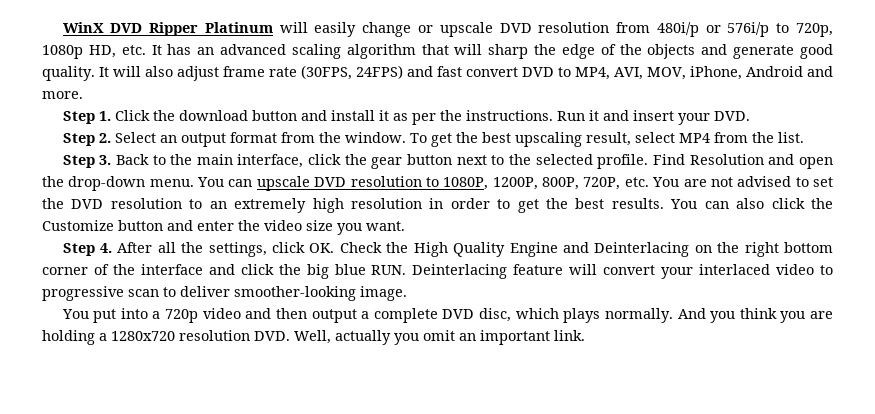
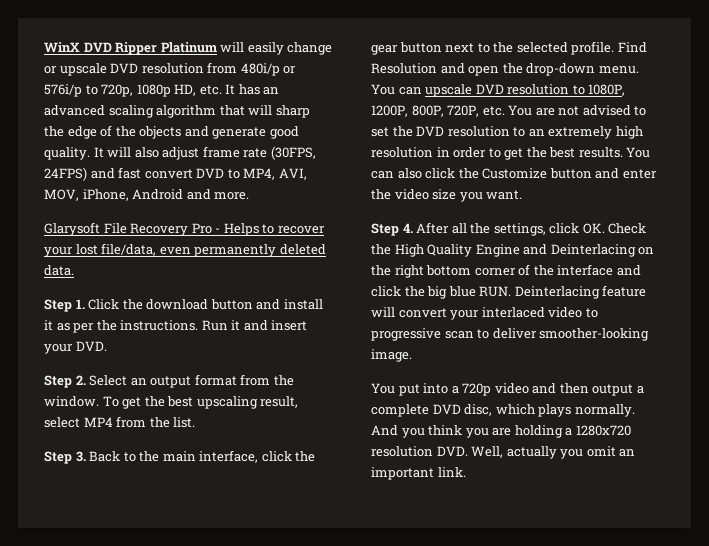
(83, 95) none -> [44,222,325,236] [44,243,326,257] [44,265,74,276] // Glarysoft File Recovery Pro - Helps to recover your lost file/data, even permanently deleted data.

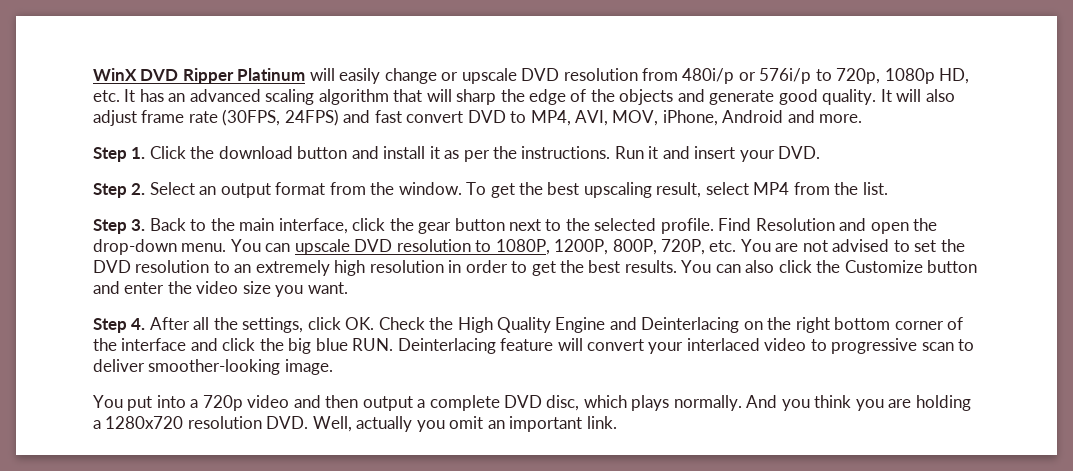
[44,222,325,236] [44,243,326,257] [44,265,74,276] // Glarysoft File Recovery Pro - Helps to recover your lost file/data, even permanently deleted data. -> (863, 118) none

